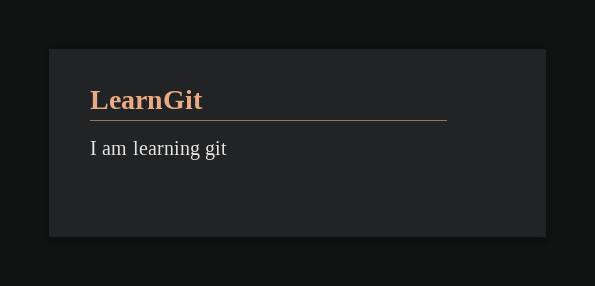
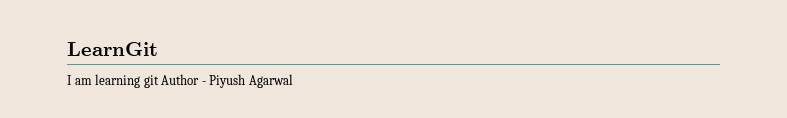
(228, 150) none -> [161,74,293,88] Author - Piyush Agarwal

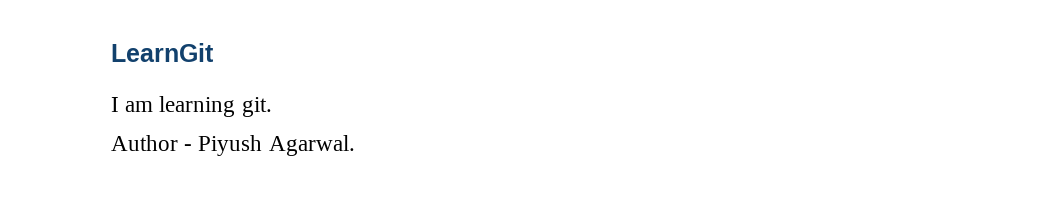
[143,75,159,88] git -> [241,97,272,117] git. //
[248,74,293,88] Agarwal -> [268,135,355,156] Agarwal.

